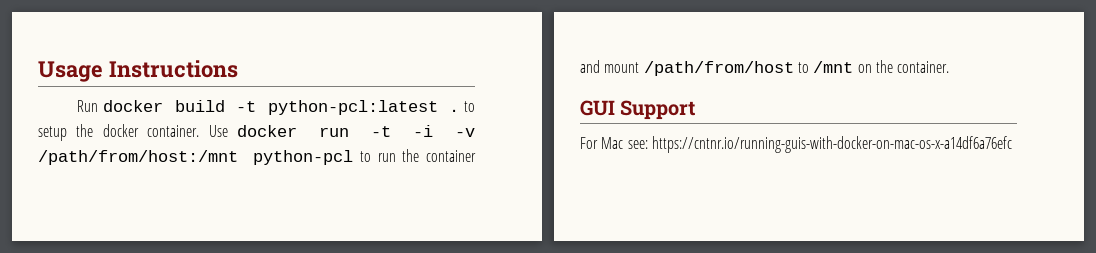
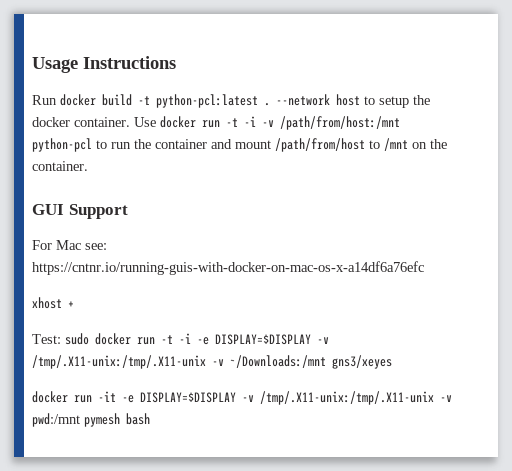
(460, 110) none -> [276,94,360,106] --network host
(1012, 144) none -> [32,297,74,309] [32,333,329,345] [32,355,392,369] [32,391,452,405] [32,413,150,427] // xhost + // Test: sudo docker run -t -i -e DISPLAY=$DISPLAY -v /tmp/.X11-unix:/tmp/.X11-unix -v ~/Downloads:/mnt gns3/xeyes // docker run -it -e DISPLAY=$DISPLAY -v /tmp/.X11-unix:/tmp/.X11-unix -v pwd:/mnt pymesh bash

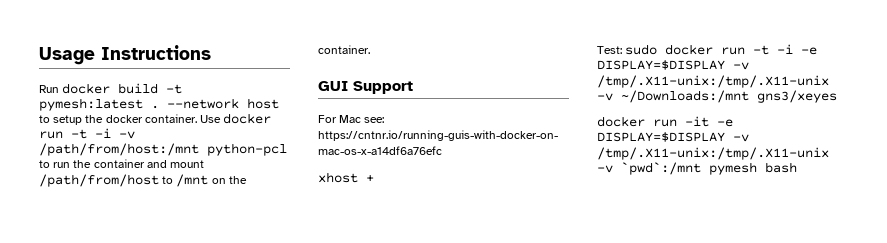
[156,94,258,108] python-pcl:latest -> [39,98,143,111] pymesh:latest
[32,413,80,427] pwd:/mnt -> [621,162,701,175] `pwd`:/mnt

